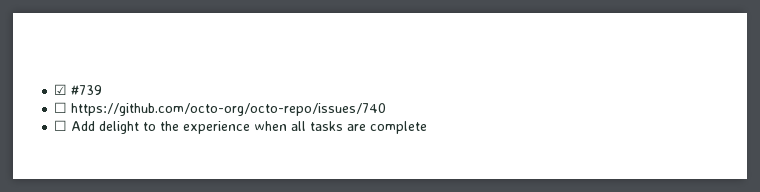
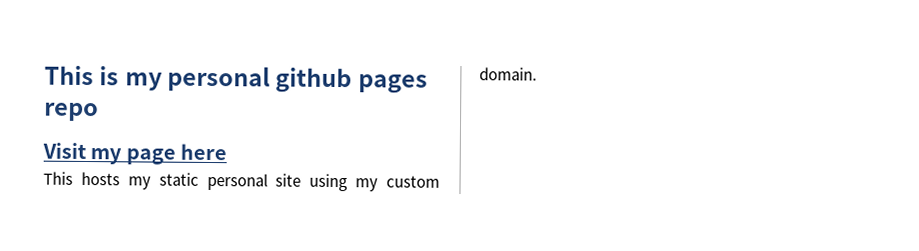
[54,84,103,95] [54,102,387,116] [54,120,428,134] ☑ #739 // ☐ https://github.com/octo-org/octo-repo/issues/740 // ☐ Add delight to the experience when all tasks are complete -> [44,65,428,94] [44,102,99,122] [42,142,228,165] [43,171,440,192] [479,67,537,81] This is my personal github pages repo // Visit my page here // This hosts my static personal site using my custom domain.

